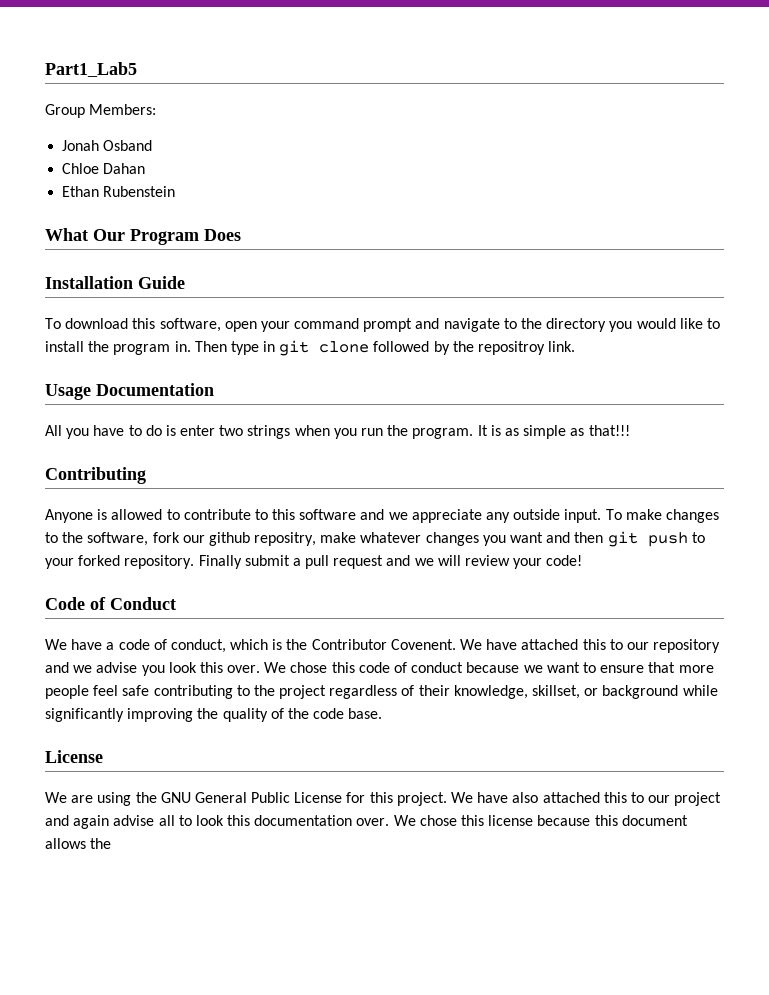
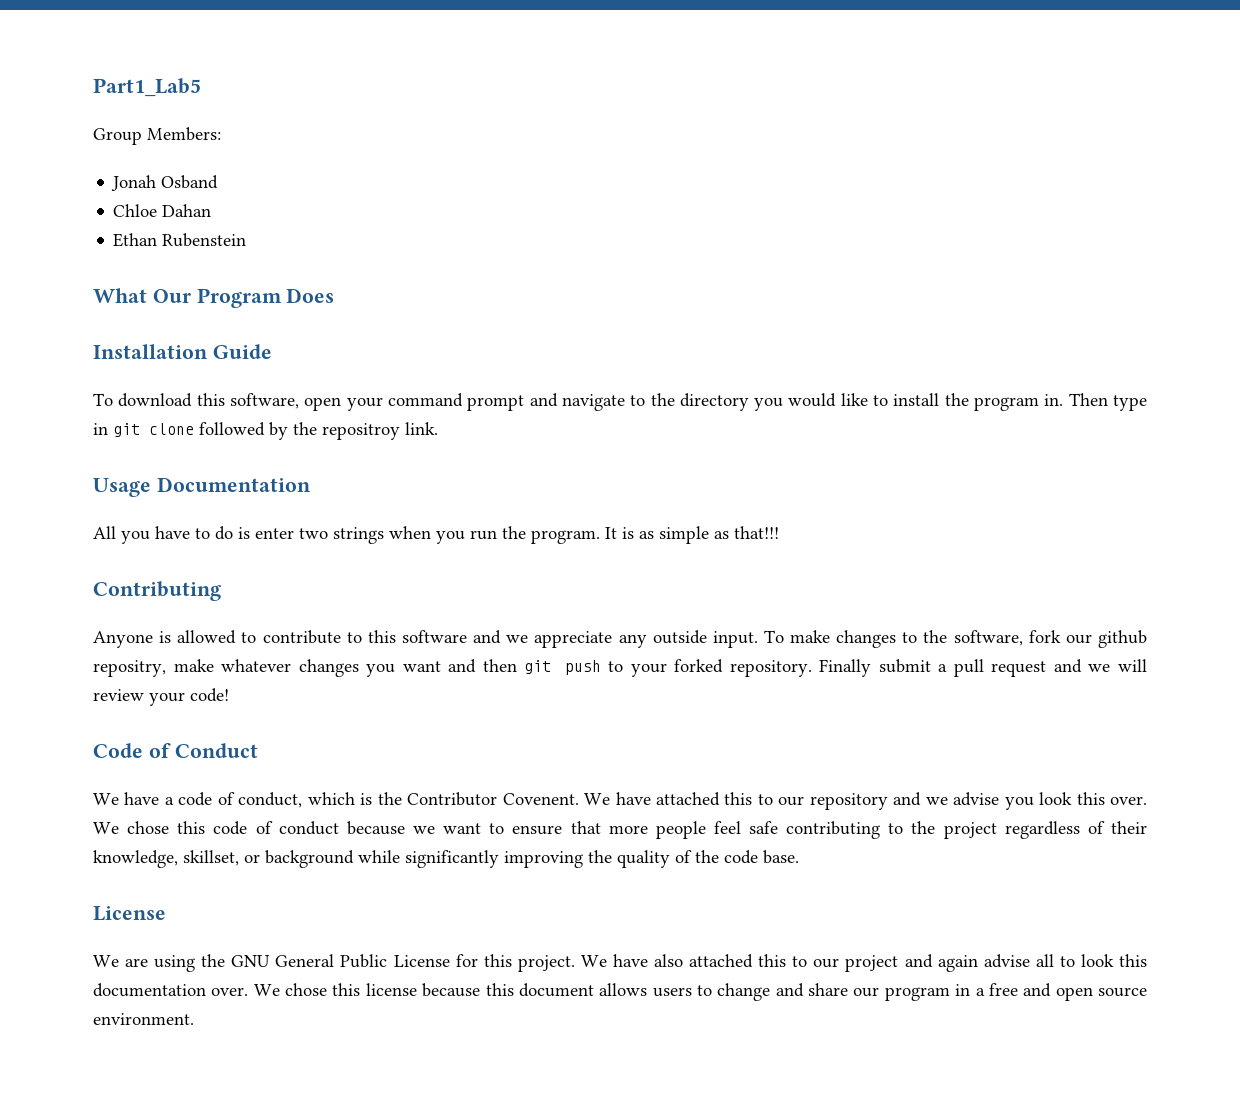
[90,838,112,849] the -> [652,983,1148,1001] [93,1013,194,1025] users to change and share our program in a free and open source environment.

